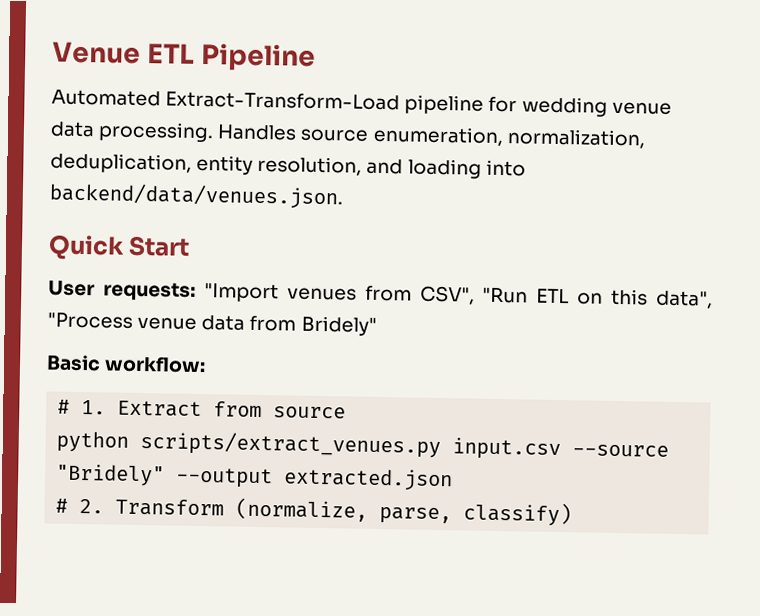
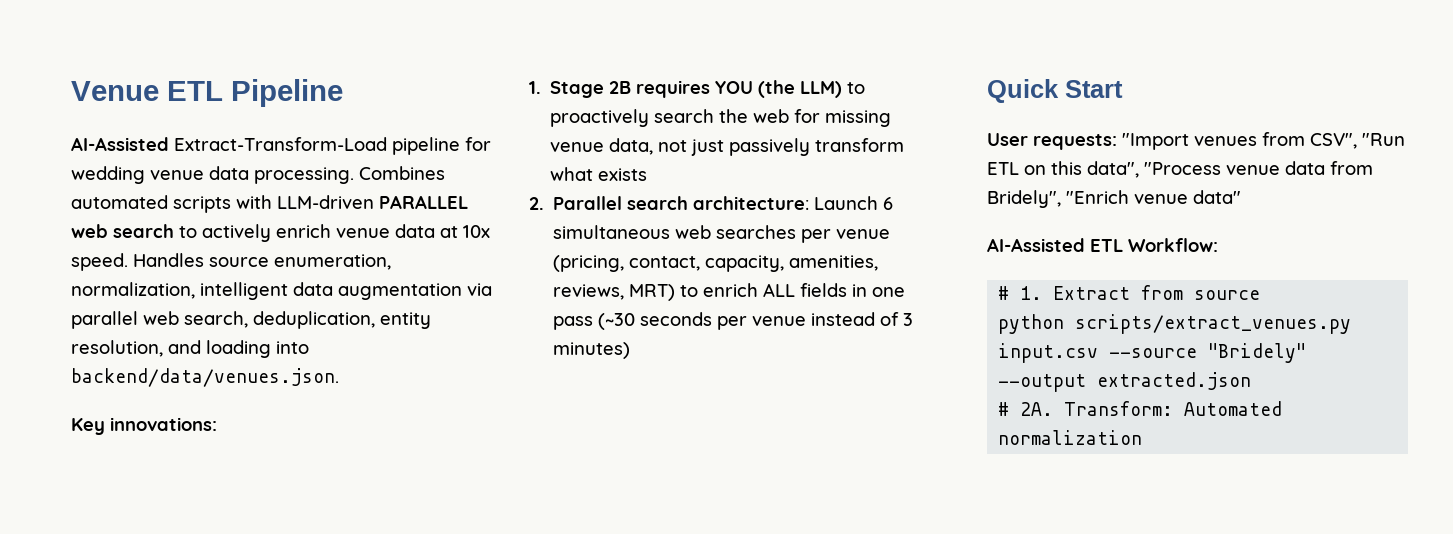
[51,89,161,107] Automated -> [71,137,169,151] AI-Assisted
[217,124,646,149] Handles source enumeration, normalization, -> [359,166,445,180] [71,195,468,213] [71,224,490,242] [71,253,391,271] [71,282,492,300] [71,311,248,329] Combines automated scripts with LLM-driven PARALLEL web search to actively enrich venue data at 10x speed. Handles source enumeration, normalization, intelligent data augmentation via parallel web search,
(344, 196) none -> [71,417,217,435] [529,80,866,98] [550,109,892,127] [550,138,905,156] [550,167,648,181] [529,196,894,210] [553,225,891,243] [553,255,879,272] [553,283,906,301] [553,312,914,330] [553,342,631,359] // Key innovations: // 1. Stage 2B requires YOU (the LLM) to proactively search the web for missing venue data, not just passively transform what exists // 2. Parallel search architecture: Launch 6 simultaneous web searches per venue (pricing, contact, capacity, amenities, reviews, MRT) to enrich ALL fields in one pass (~30 seconds per venue instead of 3 minutes)
[300,315,377,336] [46,354,207,374] Bridely" // Basic workflow: -> [987,190,1241,208] [987,238,1218,252] Bridely", "Enrich venue data" // AI-Assisted ETL Workflow:
[79,497,573,527] 2. Transform (normalize, parse, classify) -> [1020,401,1283,416] [998,430,1143,445] 2A. Transform: Automated normalization

